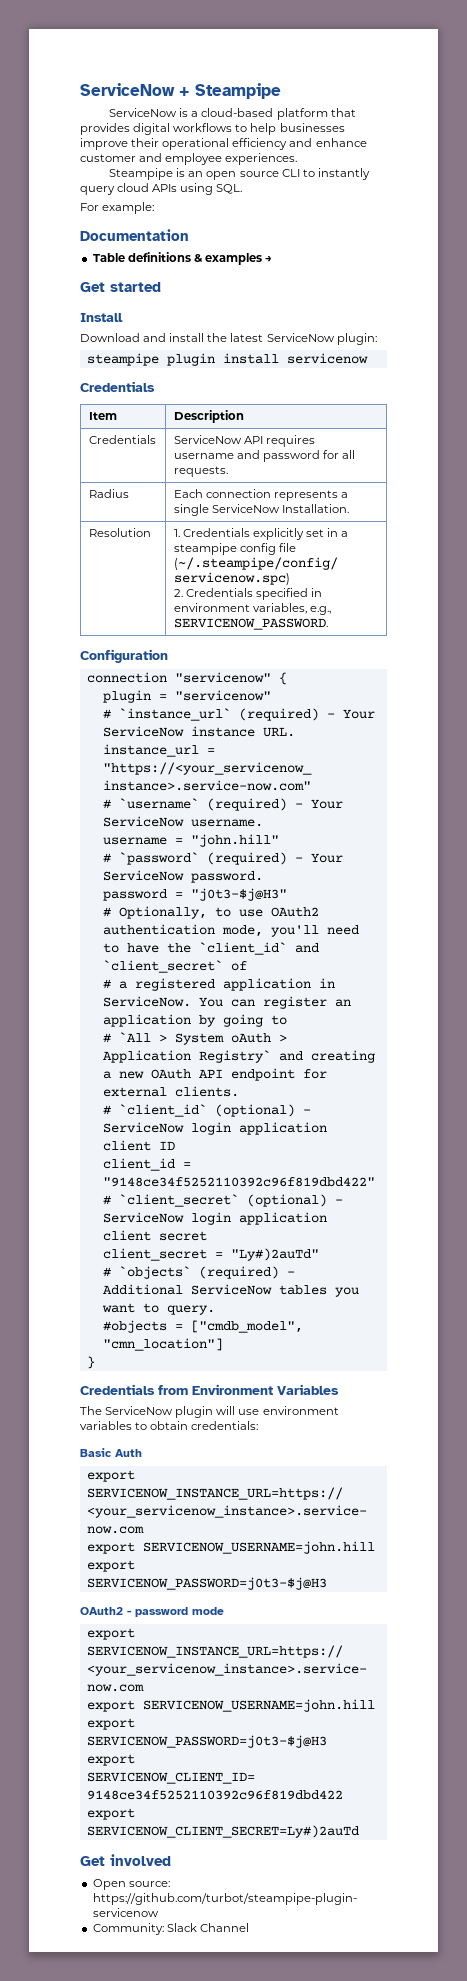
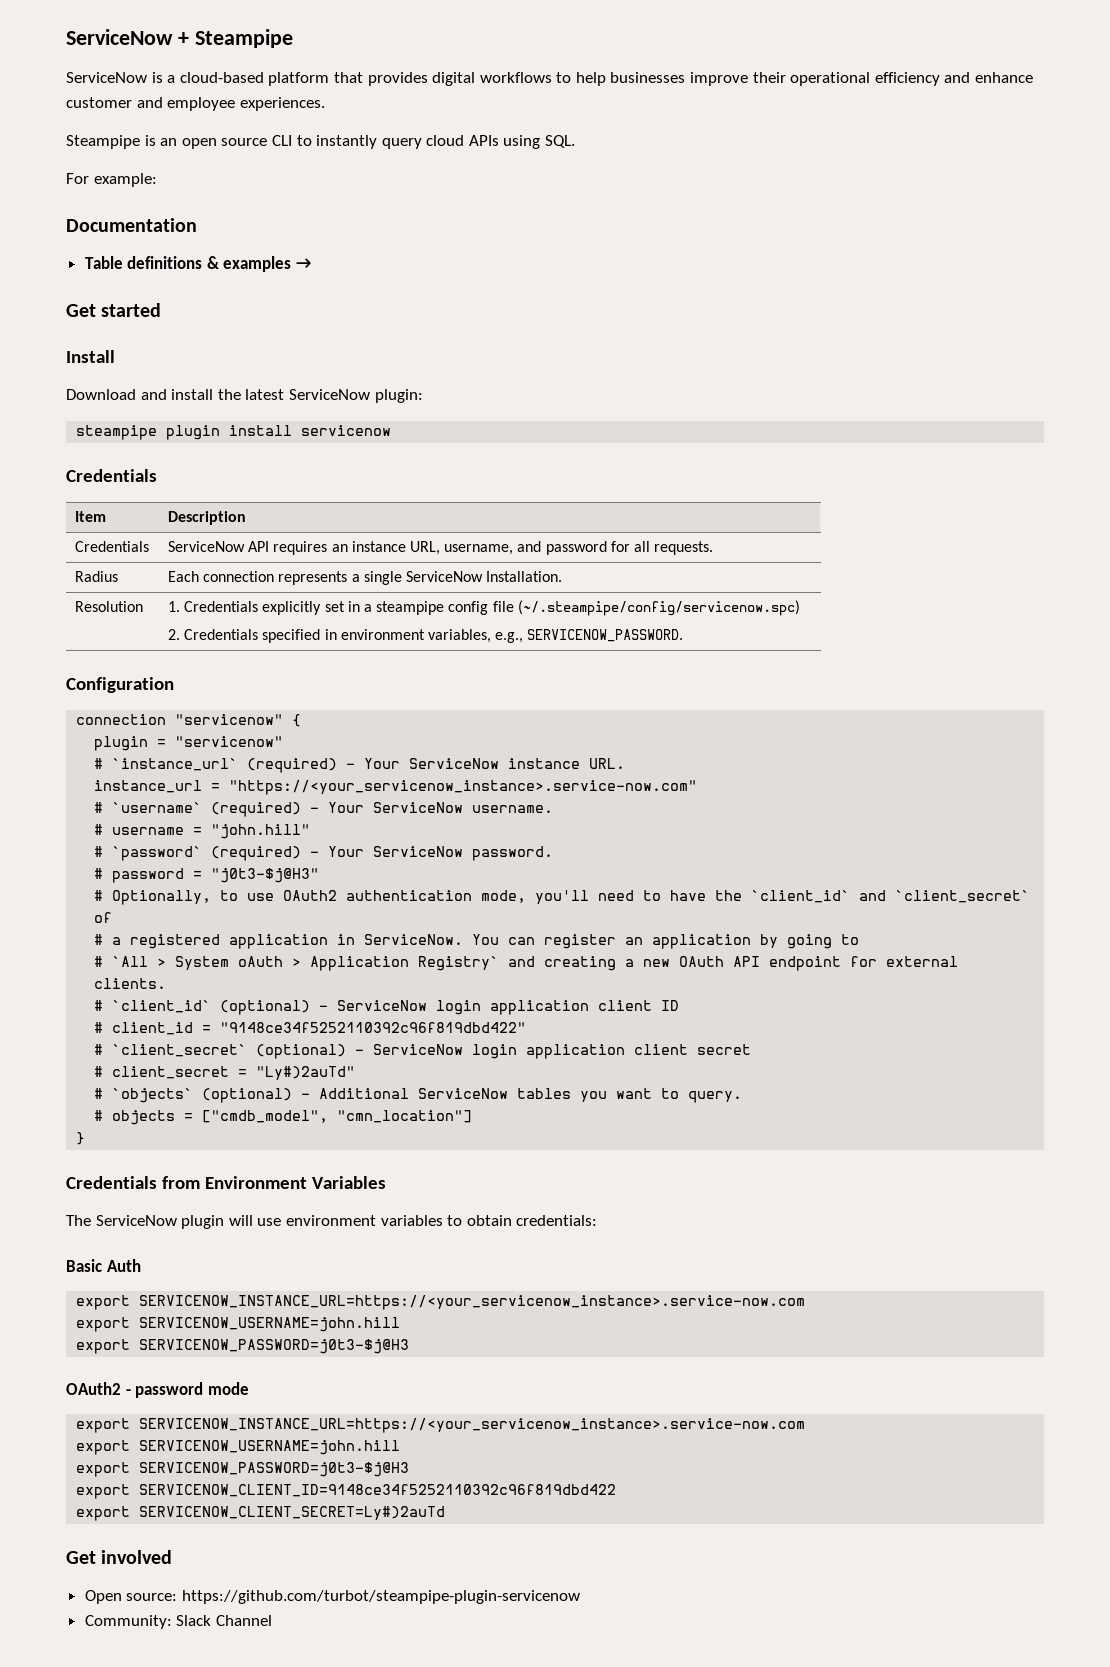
[173,453,234,459] username -> [331,541,514,555] an instance URL, username,
(263, 823) none -> [94,824,104,835] #
(263, 877) none -> [94,868,104,879] #
(175, 1145) none -> [94,1022,104,1033] #
(207, 1236) none -> [94,1066,104,1077] #
[198,1266,279,1279] (required) -> [202,1088,293,1103] (optional)
[102,1320,167,1333] #objects -> [94,1110,176,1125] # objects

